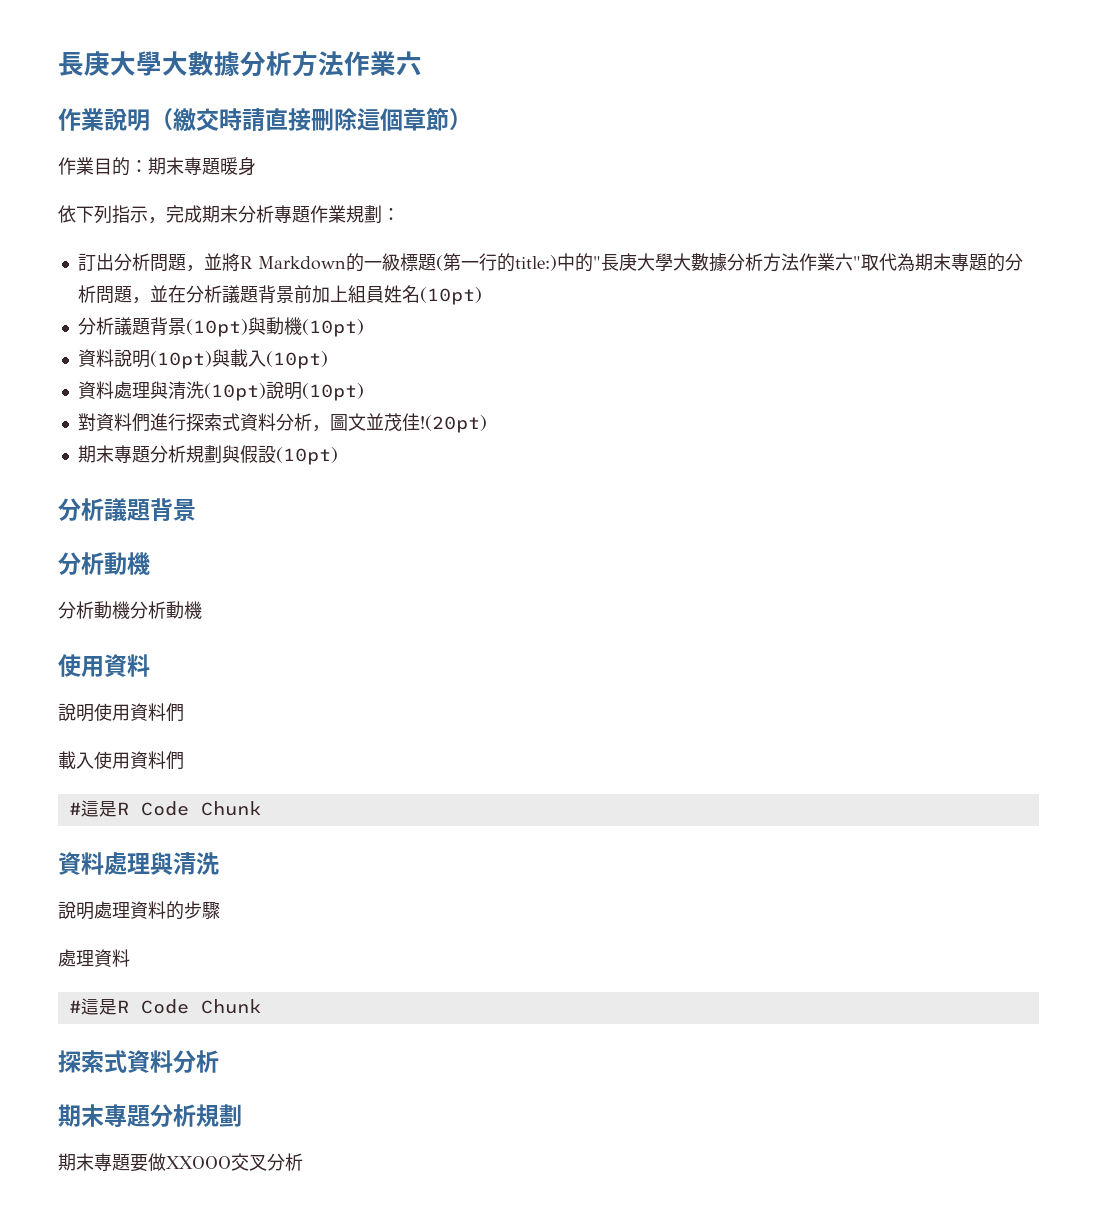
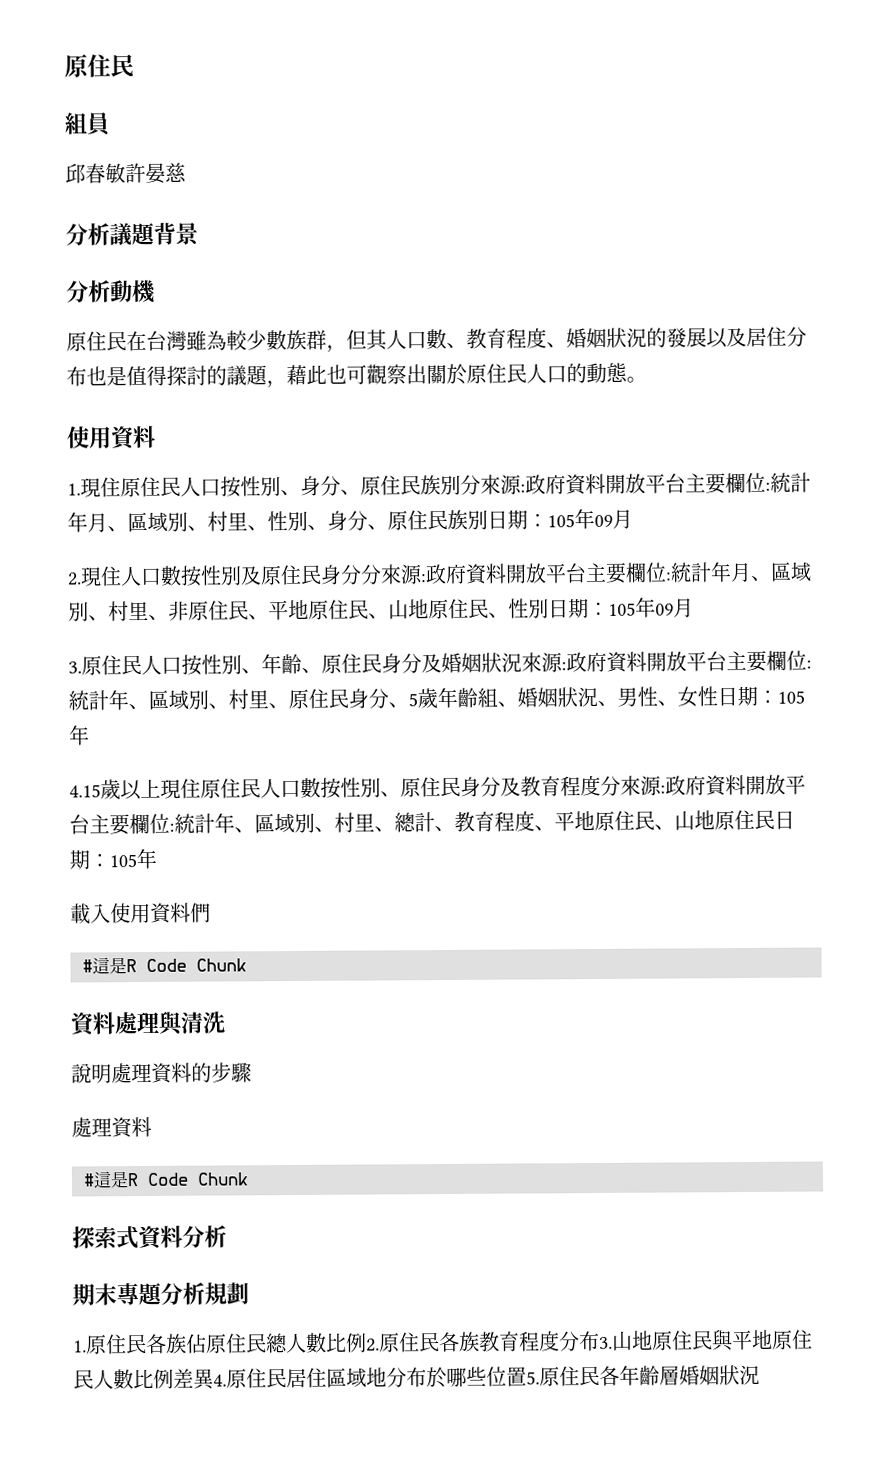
[58,51,422,77] [58,108,472,132] [58,157,256,176] [58,205,400,224] [77,253,1023,272] [77,285,482,305] [77,317,364,337] [77,349,328,369] [77,381,364,401] [77,413,487,433] [77,445,338,465] 長庚大學大數據分析方法作業六 // 作業說明（繳交時請直接刪除這個章節） // 作業目的：期末專題暖身 // 依下列指示，完成期末分析專題作業規劃： // 訂出分析問題，並將R Markdown的一級標題(第一行的title:)中的"長庚大學大數據分析方法作業六"取代為期末專題的分析問題，並在分析議題背景前加上組員姓名(10pt) // 分析議題背景(10pt)與動機(10pt) // 資料說明(10pt)與載入(10pt) // 資料處理與清洗(10pt)說明(10pt) // 對資料們進行探索式資料分析，圖文並茂佳!(20pt) // 期末專題分析規劃與假設(10pt) -> [64,54,134,78] [64,112,110,136] [65,162,187,184] 原住民 // 組員 // 邱春敏許晏慈
[58,601,202,619] [58,654,150,677] [58,703,184,722] 分析動機分析動機 // 使用資料 // 說明使用資料們 -> [66,326,807,353] [66,362,647,389] [66,425,156,451] [67,472,811,498] [67,509,633,533] [67,561,812,587] [68,597,694,622] [68,650,812,676] [68,685,805,711] [68,725,90,746] [69,774,806,801] [69,809,795,836] [69,848,157,870] 原住民在台灣雖為較少數族群，但其人口數、教育程度、婚姻狀況的發展以及居住分布也是值得探討的議題，藉此也可觀察出關於原住民人口的動態。 // 使用資料 // 1.現住原住民人口按性別、身分、原住民族別分來源:政府資料開放平台主要欄位:統計年月、區域別、村里、性別、身分、原住民族別日期：105年09月 // 2.現住人口數按性別及原住民身分分來源:政府資料開放平台主要欄位:統計年月、區域別、村里、非原住民、平地原住民、山地原住民、性別日期：105年09月 // 3.原住民人口按性別、年齡、原住民身分及婚姻狀況來源:政府資料開放平台主要欄位:統計年、區域別、村里、原住民身分、5歲年齡組、婚姻狀況、男性、女性日期：105年 // 4.15歲以上現住原住民人口數按性別、原住民身分及教育程度分來源:政府資料開放平台主要欄位:統計年、區域別、村里、總計、教育程度、平地原住民、山地原住民日期：105年
[58,1153,303,1172] 期末專題要做XXOOO交叉分析 -> [73,1329,813,1355] [73,1364,760,1390] 1.原住民各族佔原住民總人數比例2.原住民各族教育程度分布3.山地原住民與平地原住民人數比例差異4.原住民居住區域地分布於哪些位置5.原住民各年齡層婚姻狀況

